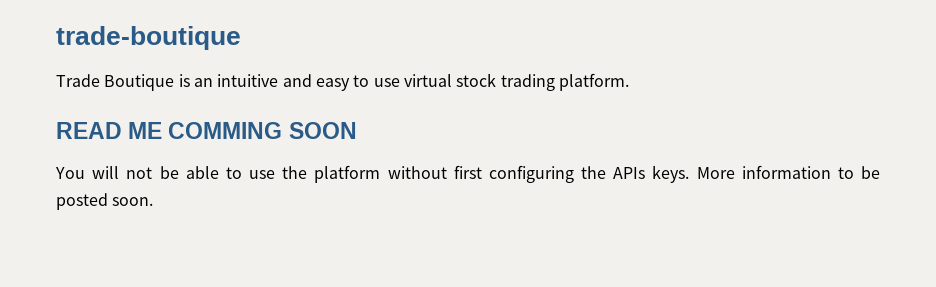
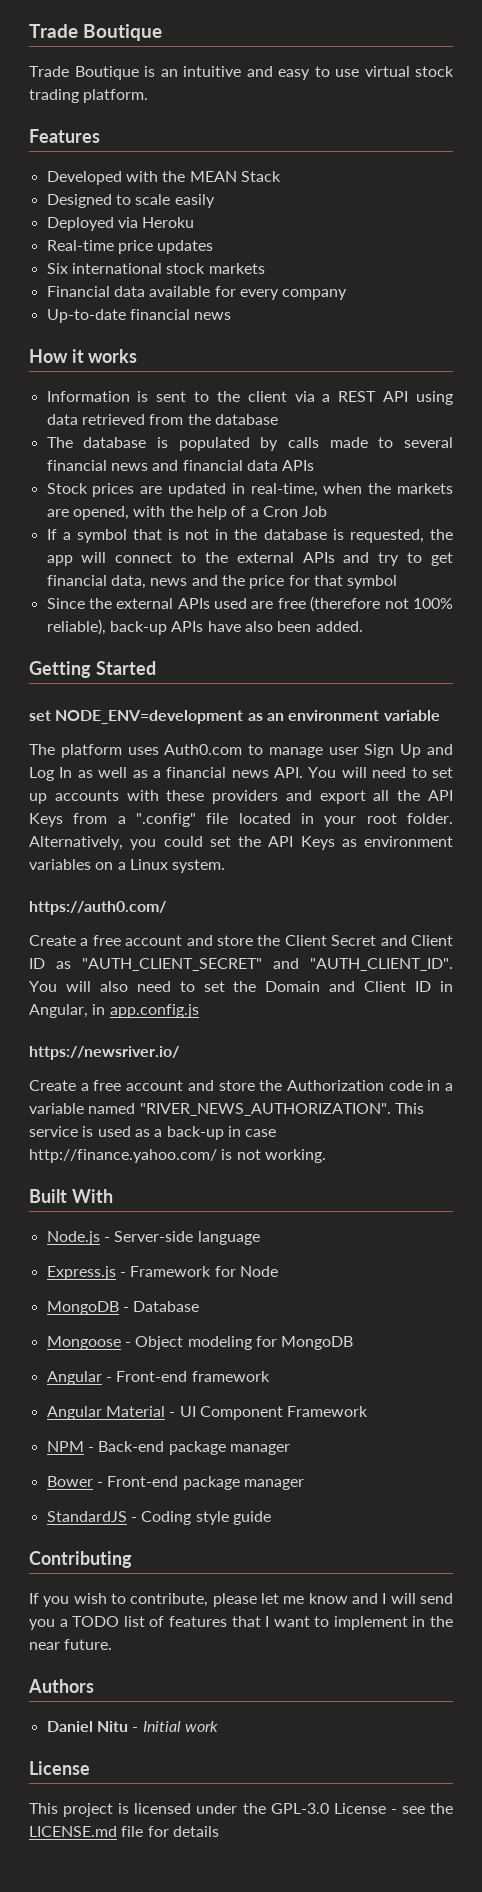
[56,26,241,50] trade-boutique -> [29,24,162,41] Trade Boutique
[56,122,357,139] [55,165,880,183] [56,193,154,210] READ ME COMMING SOON // You will not be able to use the platform without first configuring the APIs keys. More information to be posted soon. -> [29,129,100,143] [46,171,281,185] [46,194,215,208] [46,217,195,231] [46,240,214,254] [46,263,265,274] [46,286,348,300] [46,309,232,323] [29,349,138,363] [46,391,453,405] [46,414,278,425] [46,437,454,451] [46,460,315,471] [46,483,454,497] [46,506,328,520] [46,529,453,543] [46,552,453,566] [46,575,398,589] [46,596,453,612] [46,619,363,635] [29,661,156,678] [29,710,440,724] [29,744,453,758] [29,767,453,781] [29,790,453,804] [29,813,453,827] [29,836,453,850] [29,859,226,873] [29,901,166,915] [29,935,453,946] [29,958,453,971] [29,981,454,992] [29,1004,199,1018] [29,1046,179,1060] [29,1080,453,1091] [29,1103,424,1116] [29,1126,277,1140] [29,1149,326,1163] [29,1189,113,1203] [46,1231,260,1245] [46,1266,278,1280] [46,1301,200,1315] [46,1336,354,1350] [46,1371,270,1385] [46,1406,369,1420] [46,1441,290,1455] [46,1476,304,1490] [46,1511,271,1525] [29,1551,132,1568] [29,1593,453,1607] [29,1616,453,1630] [29,1639,113,1650] [28,1679,94,1693] [46,1721,218,1732] [29,1761,90,1775] [29,1803,454,1817] [29,1826,219,1837] Features // Developed with the MEAN Stack // Designed to scale easily // Deployed via Heroku // Real-time price updates // Six international stock markets // Financial data available for every company // Up-to-date financial news // How it works // Information is sent to the client via a REST API using data retrieved from the database // The database is populated by calls made to several financial news and financial data APIs // Stock prices are updated in real-time, when the markets are opened, with the help of a Cron Job // If a symbol that is not in the database is requested, the app will connect to the external APIs and try to get financial data, news and the price for that symbol // Since the external APIs used are free (therefore not 100% reliable), back-up APIs have also been added. // Getting Started // set NODE_ENV=development as an environment variable // The platform uses Auth0.com to manage user Sign Up and Log In as well as a financial news API. You will need to set up accounts with these providers and export all the API Keys from a ".config" file located in your root folder. Alternatively, you could set the API Keys as environment variables on a Linux system. // https://auth0.com/ // Create a free account and store the Client Secret and Client ID as "AUTH_CLIENT_SECRET" and "AUTH_CLIENT_ID". You will also need to set the Domain and Client ID in Angular, in app.config.js // https://newsriver.io/ // Create a free account and store the Authorization code in a variable named "RIVER_NEWS_AUTHORIZATION". This service is used as a back-up in case http://finance.yahoo.com/ is not working. // Built With // Node.js - Server-side language // Express.js - Framework for Node // MongoDB - Database // Mongoose - Object modeling for MongoDB // Angular - Front-end framework // Angular Material - UI Component Framework // NPM - Back-end package manager // Bower - Front-end package manager // StandardJS - Coding style guide // Contributing // If you wish to contribute, please let me know and I will send you a TODO list of features that I want to implement in the near future. // Authors // Daniel Nitu - Initial work // License // This project is licensed under the GPL-3.0 License - see the LICENSE.md file for details

